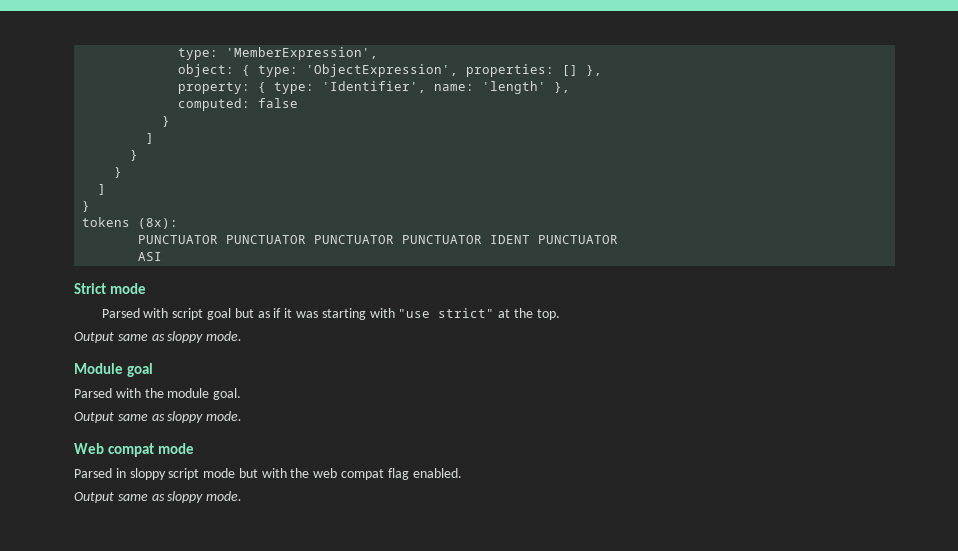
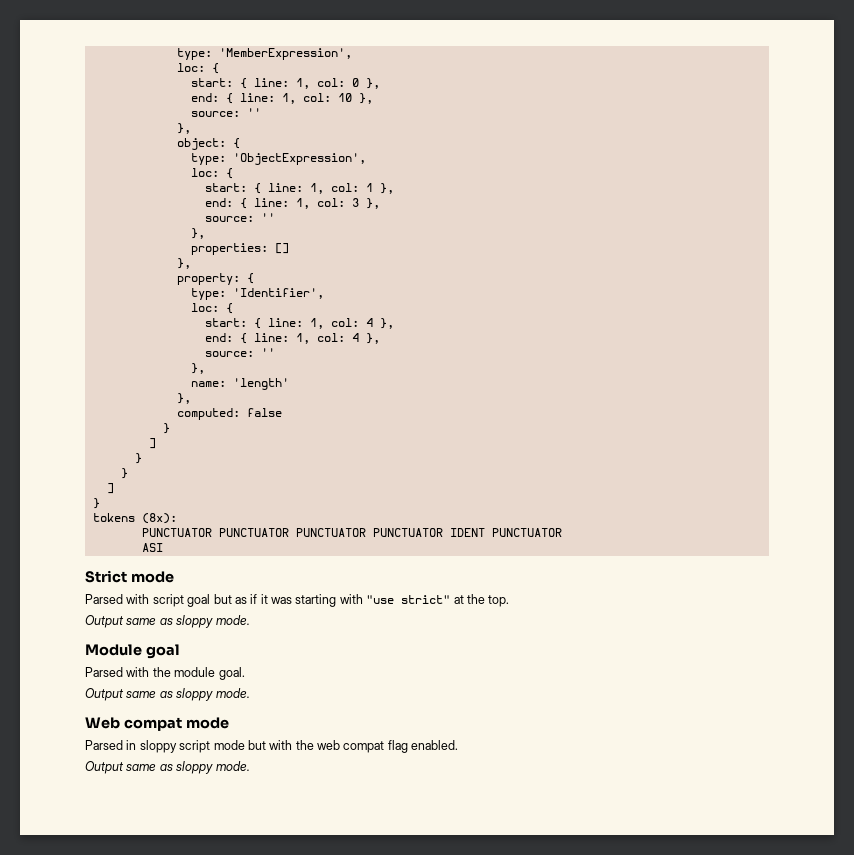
(379, 53) none -> [176,63,219,74] [190,78,380,89] [190,93,373,104] [190,108,261,117] [176,123,191,134] // loc: { // start: { line: 1, col: 0 }, // end: { line: 1, col: 10 }, // source: '' // },
(251, 70) none -> (240, 143) //
(459, 70) none -> [190,168,233,179] [204,183,394,194] [204,198,380,209] [204,213,275,222] [190,228,205,239] // loc: { // start: { line: 1, col: 1 }, // end: { line: 1, col: 3 }, // source: '' // }, //
(579, 70) none -> (289, 248) //
(267, 87) none -> (254, 278) //
(427, 87) none -> [190,303,233,314] [204,318,394,329] [204,333,380,344] [204,348,275,357] [190,363,205,374] // loc: { // start: { line: 1, col: 4 }, // end: { line: 1, col: 4 }, // source: '' // }, //
(547, 87) none -> (289, 384) //

